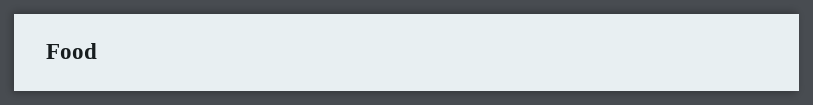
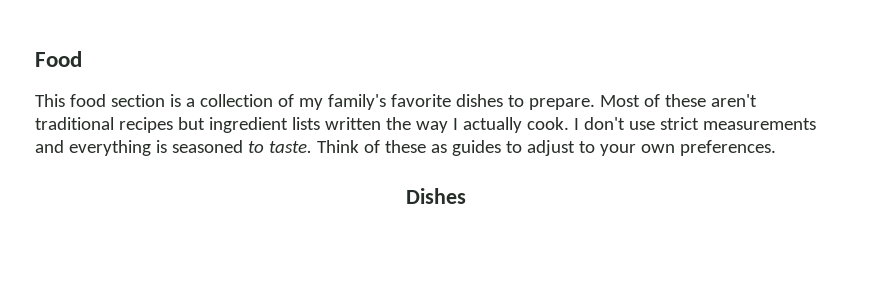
(97, 51) none -> [35,94,757,110] [35,117,816,133] [35,140,776,156] [405,188,466,204] // This food section is a collection of my family's favorite dishes to prepare. Most of these aren't traditional recipes but ingredient lists written the way I actually cook. I don't use strict measurements and everything is seasoned to taste. Think of these as guides to adjust to your own preferences. // Dishes

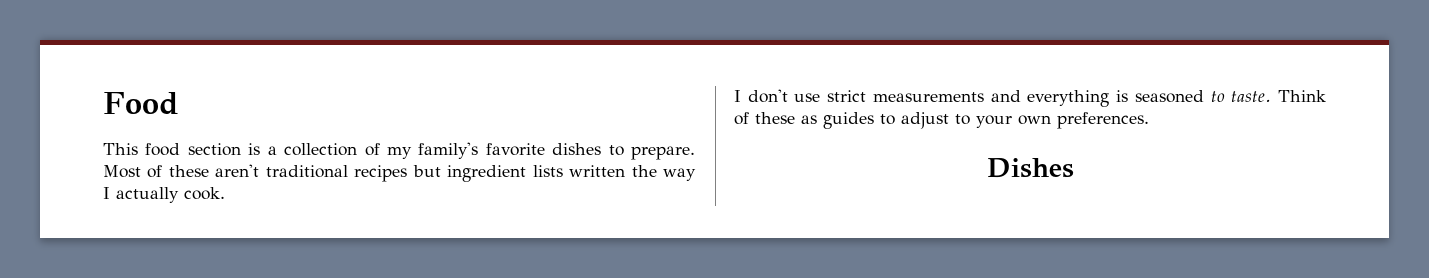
(569, 123) none -> (225, 193) //

